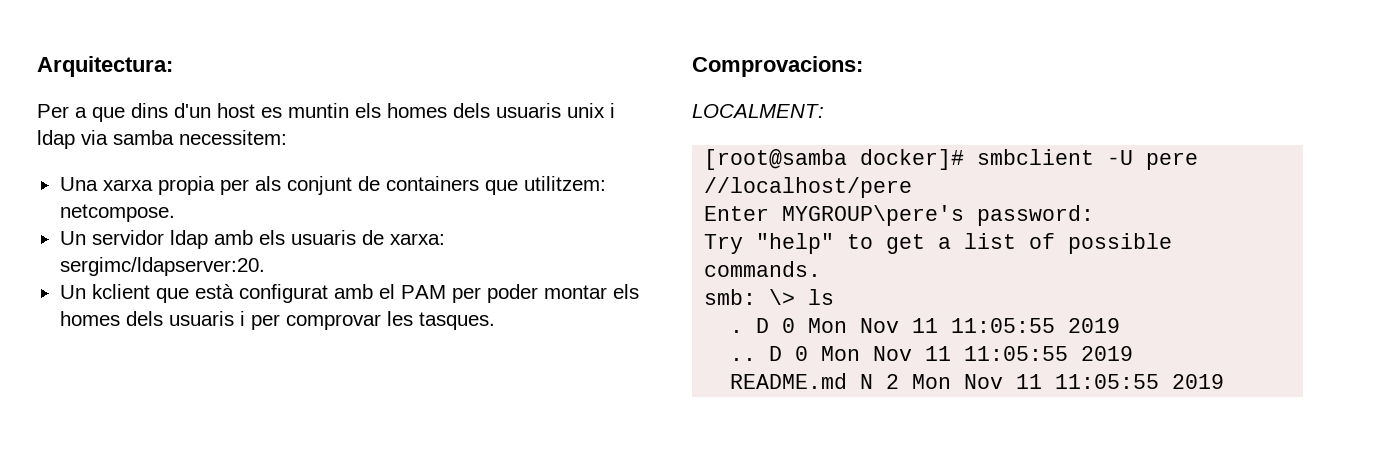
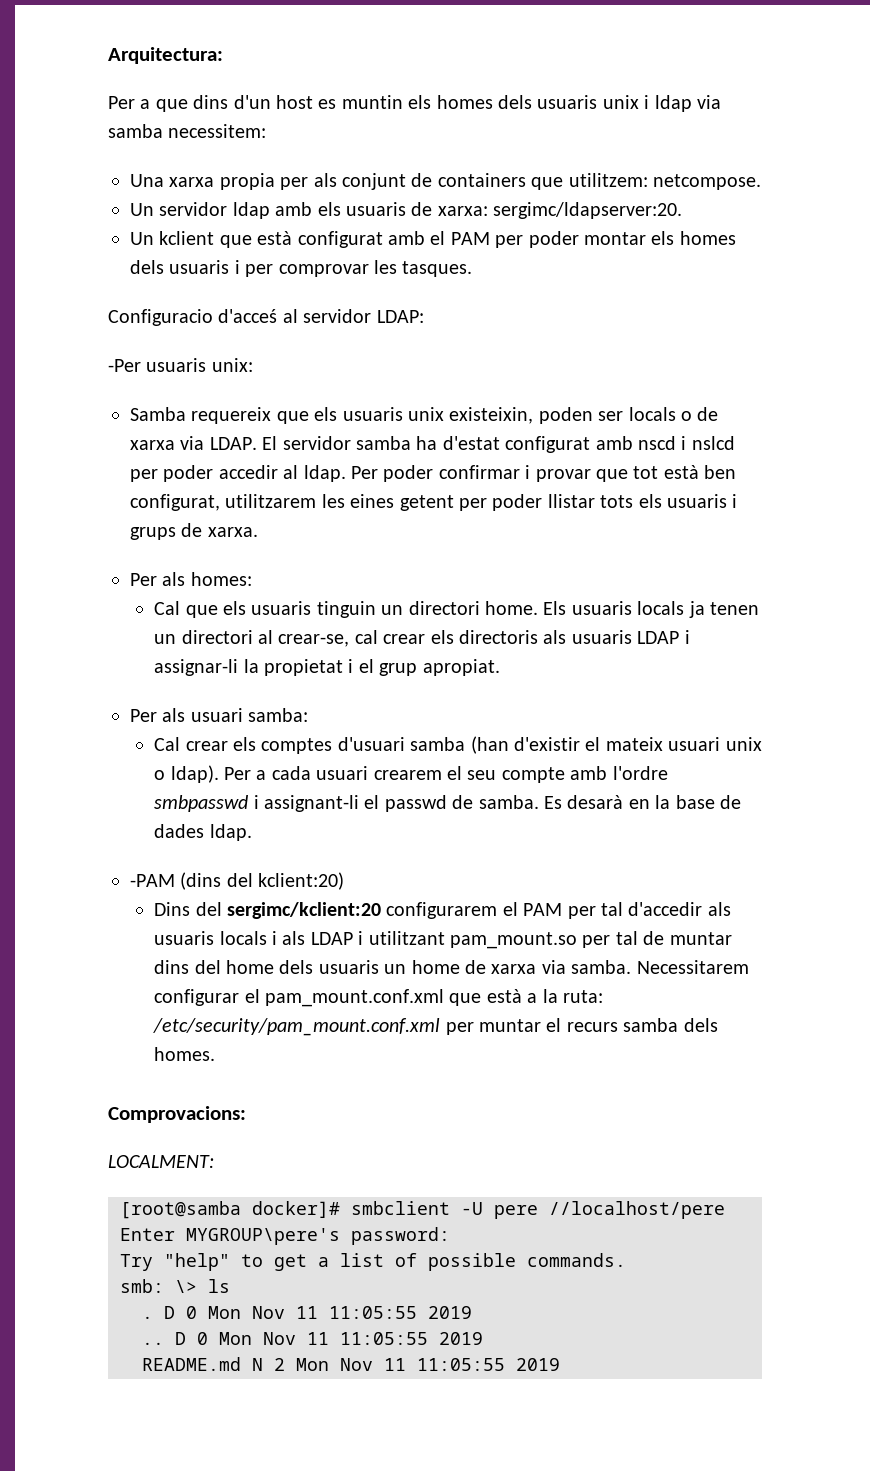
(495, 321) none -> [108,309,424,326] [108,358,253,372] [130,407,719,424] [130,436,735,453] [130,465,737,482] [130,494,738,511] [130,523,258,540] [130,572,252,586] [154,601,759,618] [154,630,690,647] [154,659,500,676] [130,708,309,722] [154,736,762,754] [154,765,668,783] [154,795,741,812] [154,824,252,841] [130,872,345,890] [154,902,731,919] [154,931,732,949] [154,960,749,974] [154,989,603,1007] [153,1018,718,1036] [154,1047,216,1061] // Configuracio d'acceś al servidor LDAP: // -Per usuaris unix: // Samba requereix que els usuaris unix existeixin, poden ser locals o de xarxa via LDAP. El servidor samba ha d'estat configurat amb nscd i nslcd per poder accedir al ldap. Per poder confirmar i provar que tot està ben configurat, utilitzarem les eines getent per poder llistar tots els usuaris i grups de xarxa. // Per als homes: // Cal que els usuaris tinguin un directori home. Els usuaris locals ja tenen un directori al crear-se, cal crear els directoris als usuaris LDAP i assignar-li la propietat i el grup apropiat. // Per als usuari samba: // Cal crear els comptes d'usuari samba (han d'existir el mateix usuari unix o ldap). Per a cada usuari crearem el seu compte amb l'ordre smbpasswd i assignant-li el passwd de samba. Es desarà en la base de dades ldap. // -PAM (dins del kclient:20) // Dins del sergimc/kclient:20 configurarem el PAM per tal d'accedir als usuaris locals i als LDAP i utilitzant pam_mount.so per tal de muntar dins del home dels usuaris un home de xarxa via samba. Necessitarem configurar el pam_mount.conf.xml que està a la ruta: /etc/security/pam_mount.conf.xml per muntar el recurs samba dels homes.

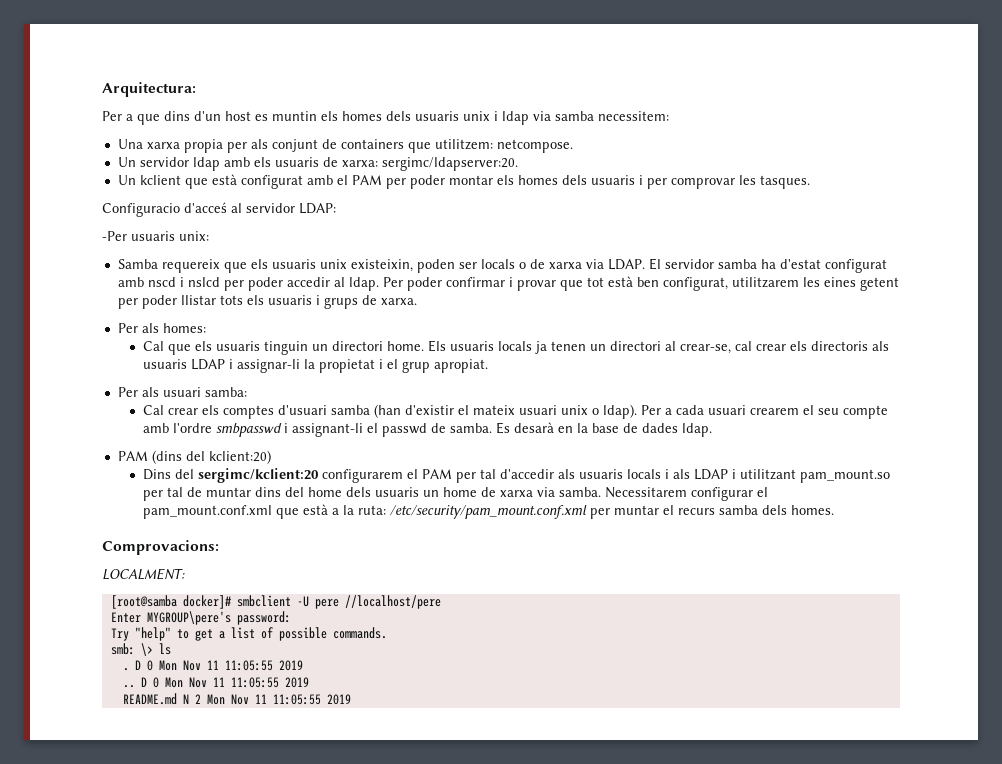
[130,874,175,887] -PAM -> [117,451,148,461] PAM

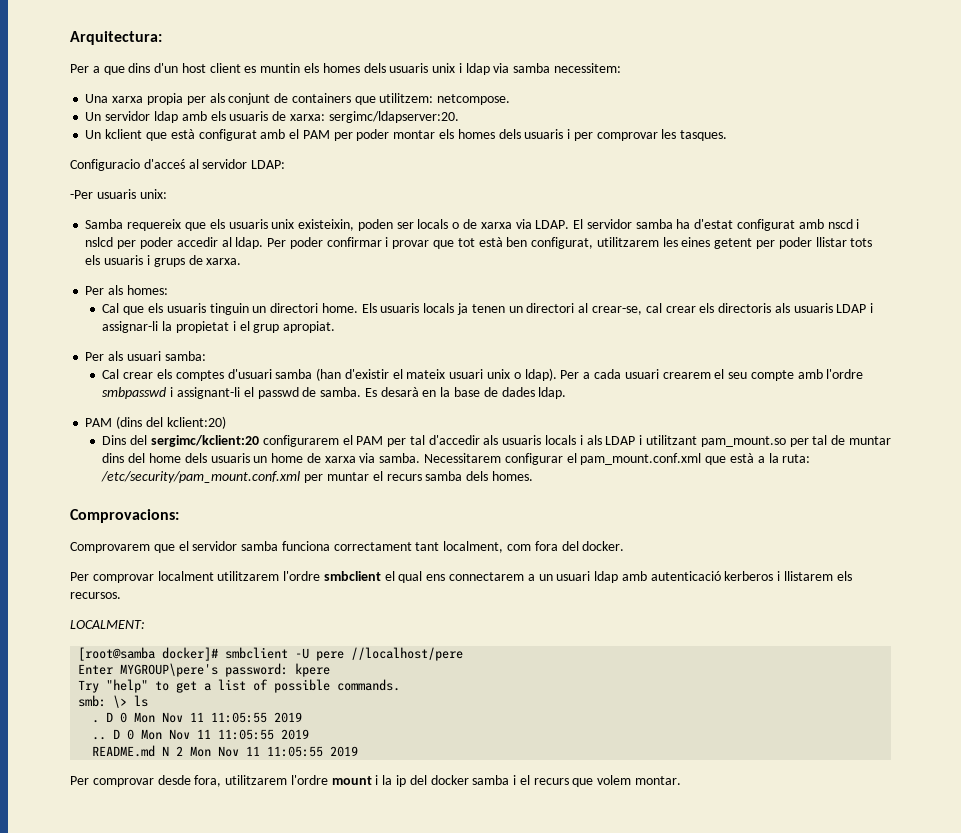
(251, 116) none -> [209,63,241,73] client
(219, 547) none -> [70,541,625,553] [70,571,852,583] [70,592,121,599] // Comprovarem que el servidor samba funciona correctament tant localment, com fora del docker. // Per comprovar localment utilitzarem l'ordre smbclient el qual ens connectarem a un usuari ldap amb autenticació kerberos i llistarem els recursos.
(291, 618) none -> [295,663,331,677] kpere
(351, 699) none -> [70,775,682,787] // Per comprovar desde fora, utilitzarem l'ordre mount i la ip del docker samba i el recurs que volem montar.

